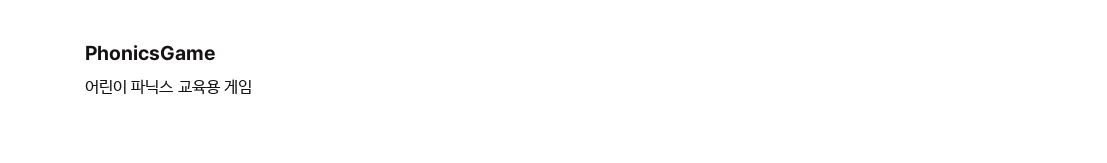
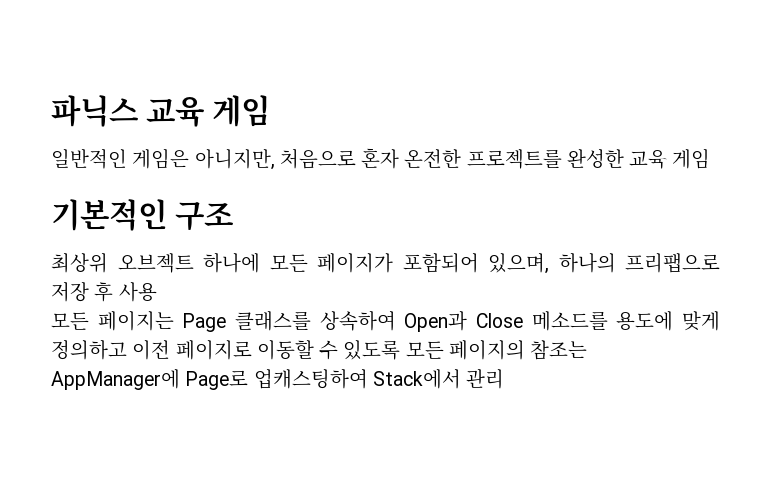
[85,45,215,61] [85,79,252,95] PhonicsGame // 어린이 파닉스 교육용 게임 -> [51,95,271,127] [51,148,711,170] [51,199,234,231] [51,253,720,274] [51,282,157,302] [51,311,720,332] [51,340,588,360] [51,368,505,390] 파닉스 교육 게임 // 일반적인 게임은 아니지만, 처음으로 혼자 온전한 프로젝트를 완성한 교육 게임 // 기본적인 구조 // 최상위 오브젝트 하나에 모든 페이지가 포함되어 있으며, 하나의 프리팹으로 저장 후 사용 // 모든 페이지는 Page 클래스를 상속하여 Open과 Close 메소드를 용도에 맞게 정의하고 이전 페이지로 이동할 수 있도록 모든 페이지의 참조는 AppManager에 Page로 업캐스팅하여 Stack에서 관리

